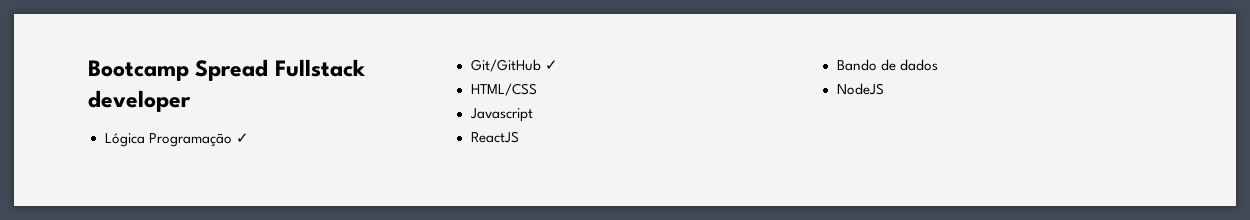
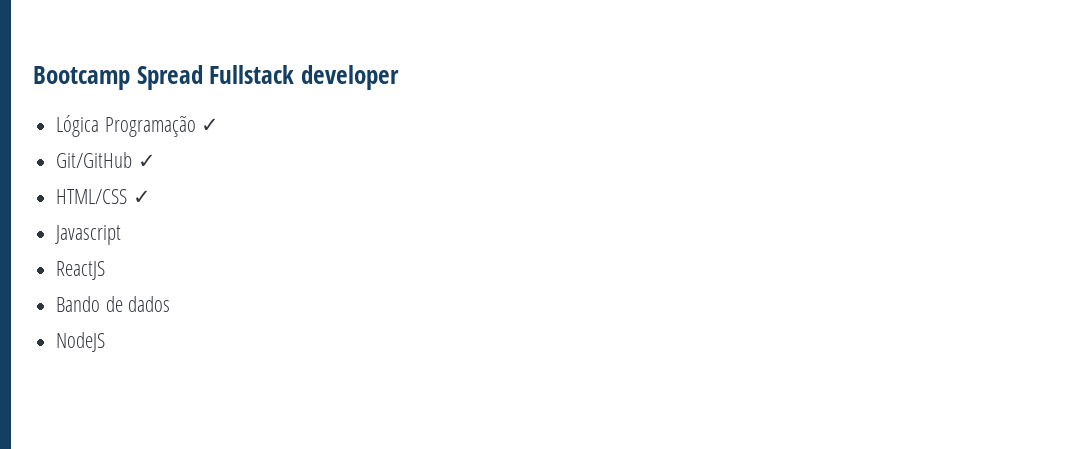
(537, 89) none -> [132,190,151,204] ✓

